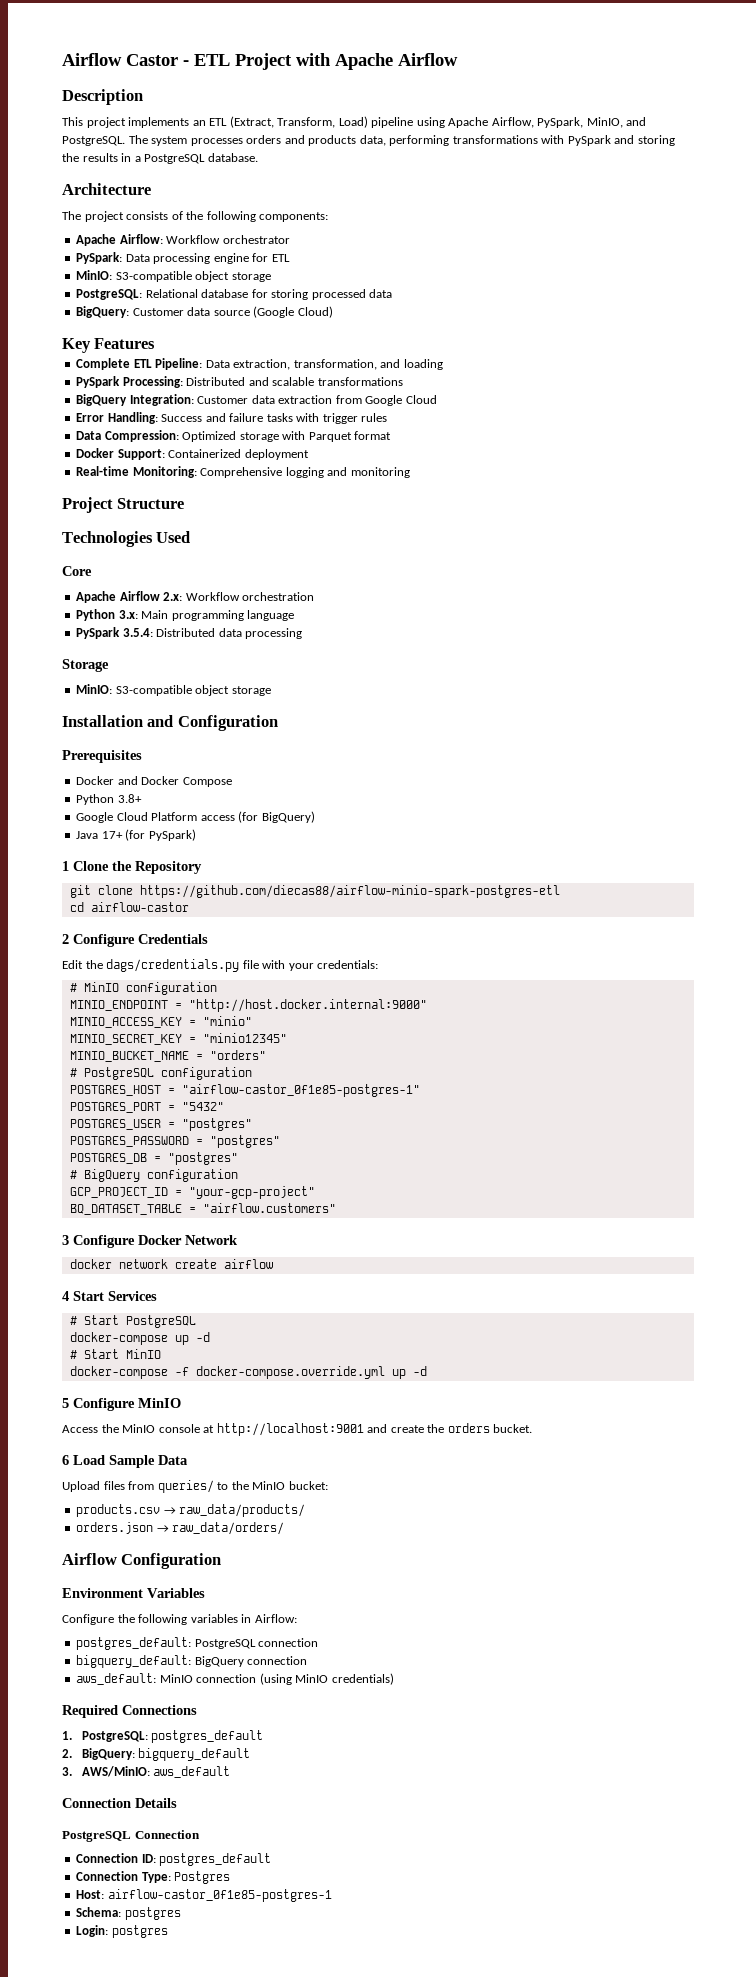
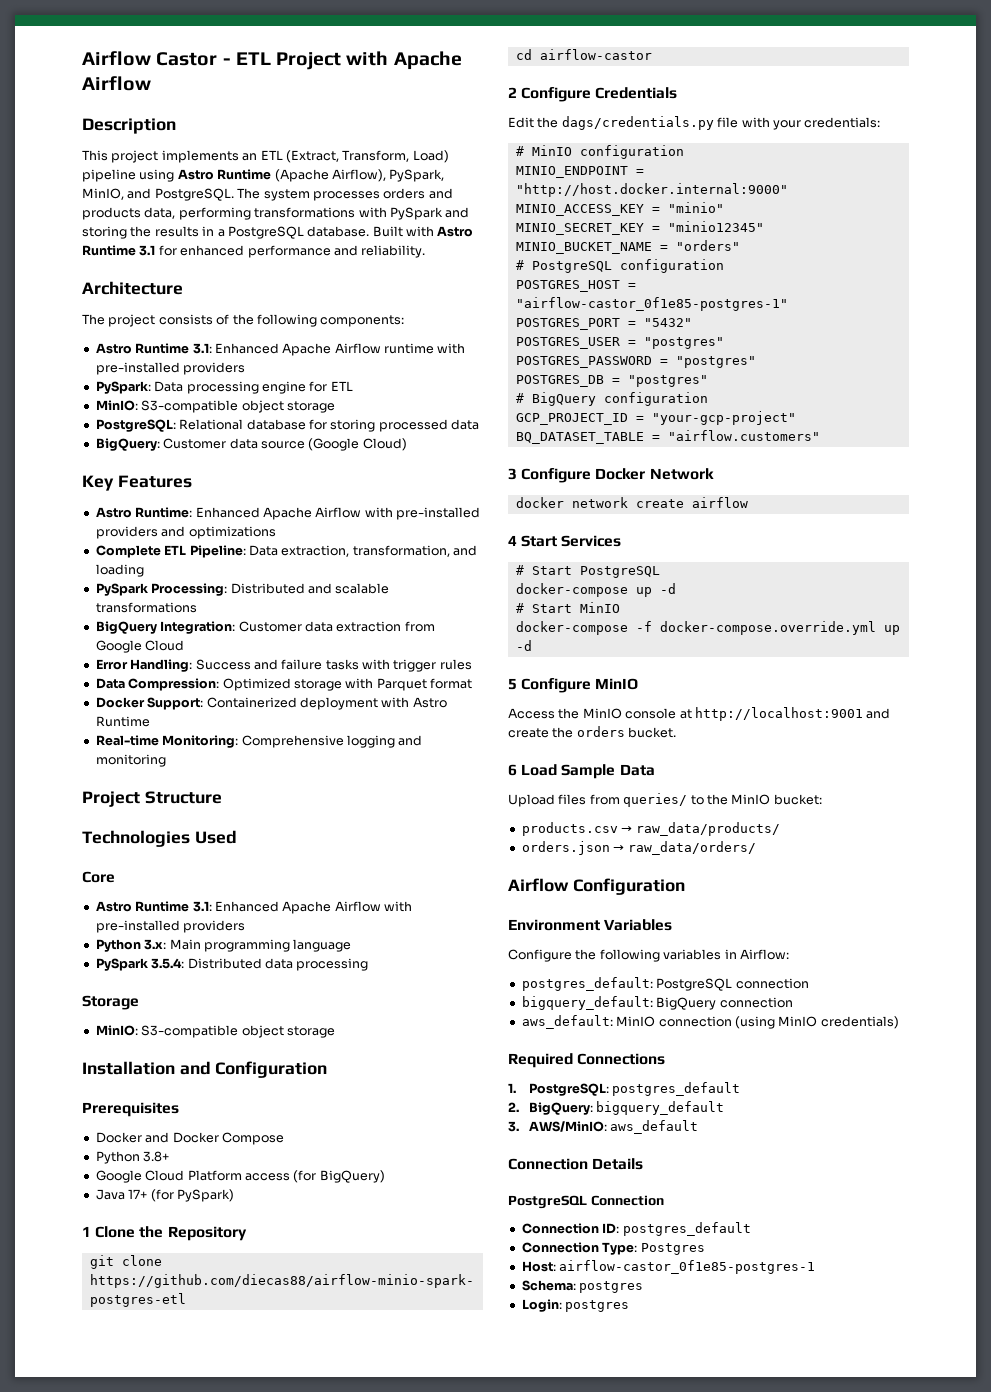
[448,117,534,128] Apache Airflow, -> [177,169,386,182] Astro Runtime (Apache Airflow),
(258, 157) none -> [372,226,474,237] [82,245,426,258] Built with Astro Runtime 3.1 for enhanced performance and reliability.
[76,234,290,246] Apache Airflow: Workflow orchestrator -> [95,343,466,356] [95,362,246,375] Astro Runtime 3.1: Enhanced Apache Airflow runtime with pre-installed providers
(156, 343) none -> [95,507,480,520] [95,526,276,539] // Astro Runtime: Enhanced Apache Airflow with pre-installed providers and optimizations
(309, 454) none -> [381,697,447,708] [95,716,150,727] with Astro Runtime
[76,591,315,603] Apache Airflow 2.x: Workflow orchestration -> [95,901,412,914] [95,920,246,933] Astro Runtime 3.1: Enhanced Apache Airflow with pre-installed providers

